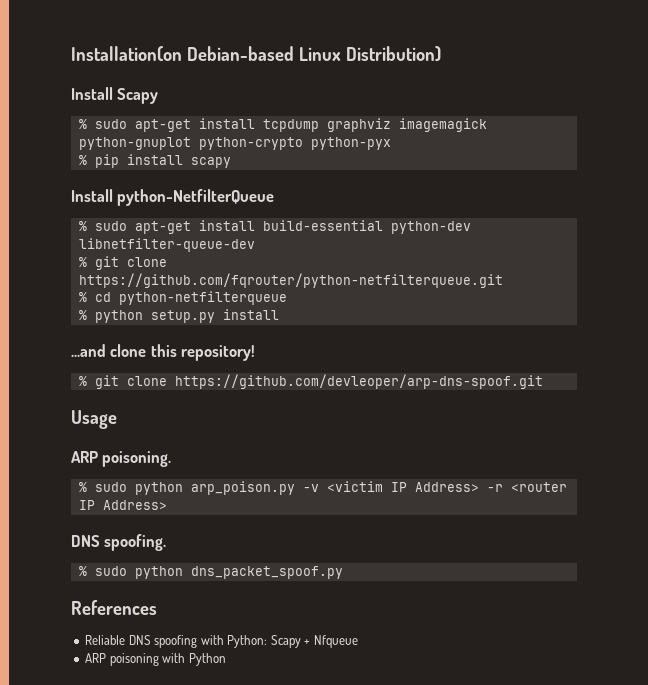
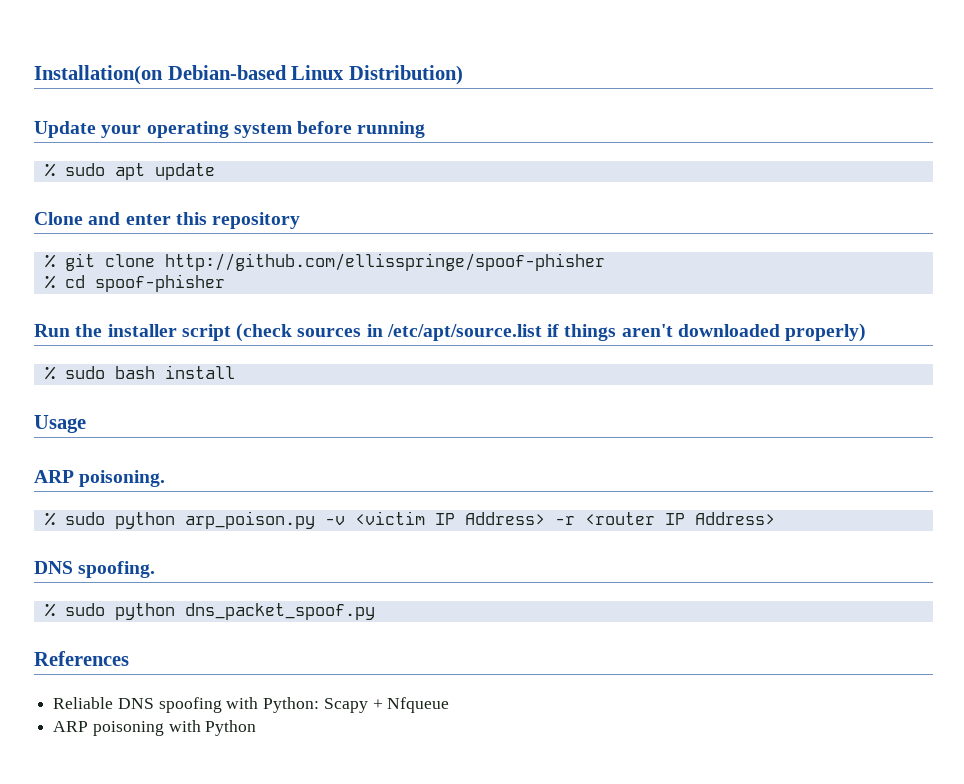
[71,87,159,104] [78,118,487,132] [78,137,391,150] [78,154,231,168] [71,189,275,206] [78,220,471,234] [78,238,255,252] [78,256,167,270] [78,273,503,288] Install Scapy // % sudo apt-get install tcpdump graphviz imagemagick python-gnuplot python-crypto python-pyx // % pip install scapy // Install python-NetfilterQueue // % sudo apt-get install build-essential python-dev libnetfilter-queue-dev // % git clone https://github.com/fqrouter/python-netfilterqueue.git -> [34,121,426,138] [44,163,215,180] [34,212,301,229] [44,253,605,271] Update your operating system before running // % sudo apt update // Clone and enter this repository // % git clone http://github.com/ellisspringe/spoof-phisher
[118,291,287,305] [78,309,279,323] [71,344,256,361] [78,374,543,389] python-netfilterqueue // % python setup.py install // ...and clone this repository! // % git clone https://github.com/devleoper/arp-dns-spoof.git -> [94,274,225,292] [34,323,867,342] [44,365,235,380] spoof-phisher // Run the installer script (check sources in /etc/apt/source.list if things aren't downloaded properly) // % sudo bash install

